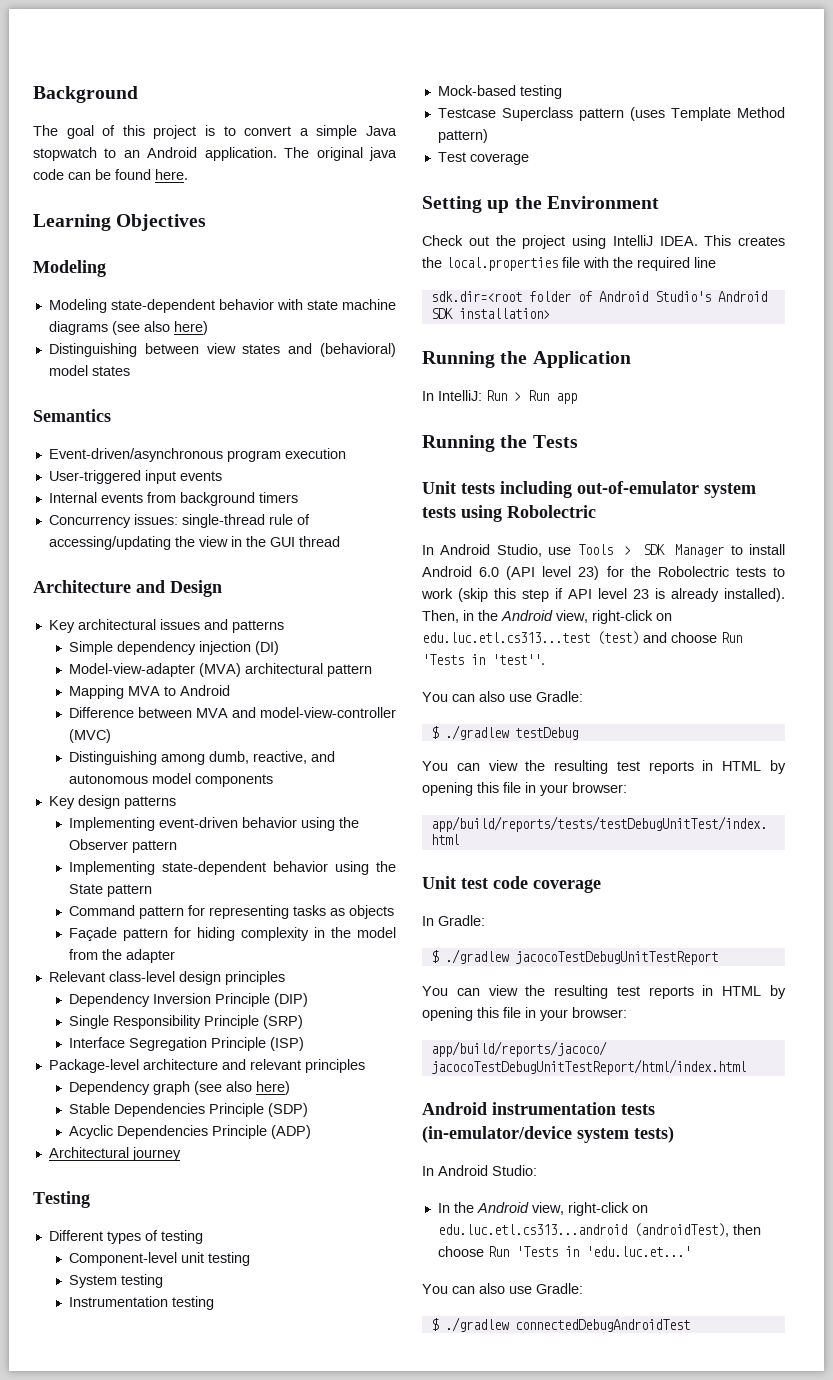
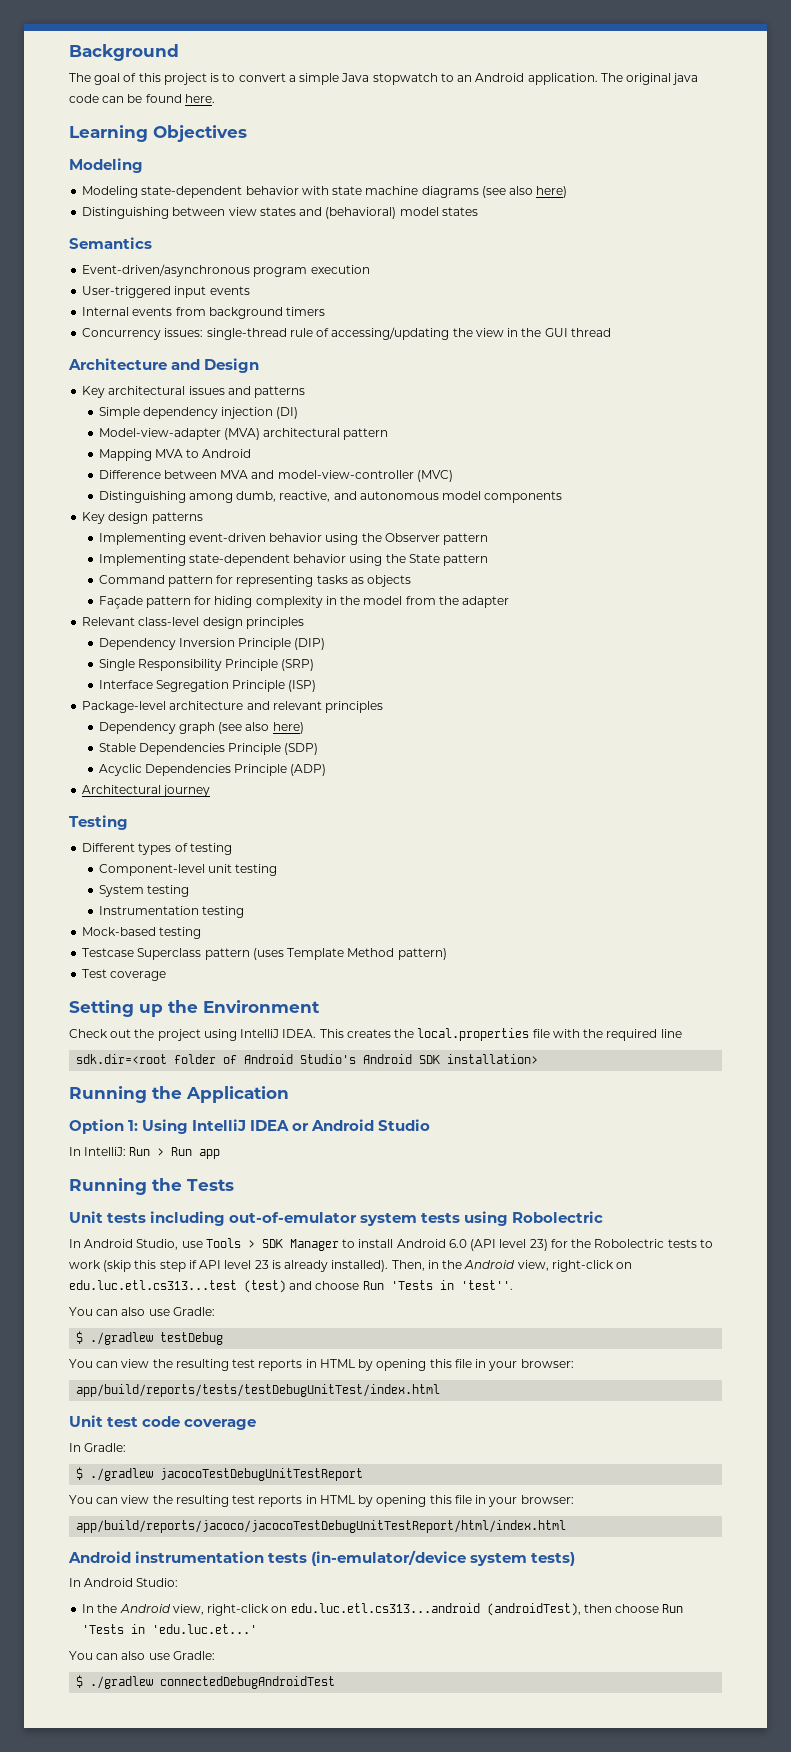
(631, 359) none -> [69,1119,431,1134] // Option 1: Using IntelliJ IDEA or Android Studio

